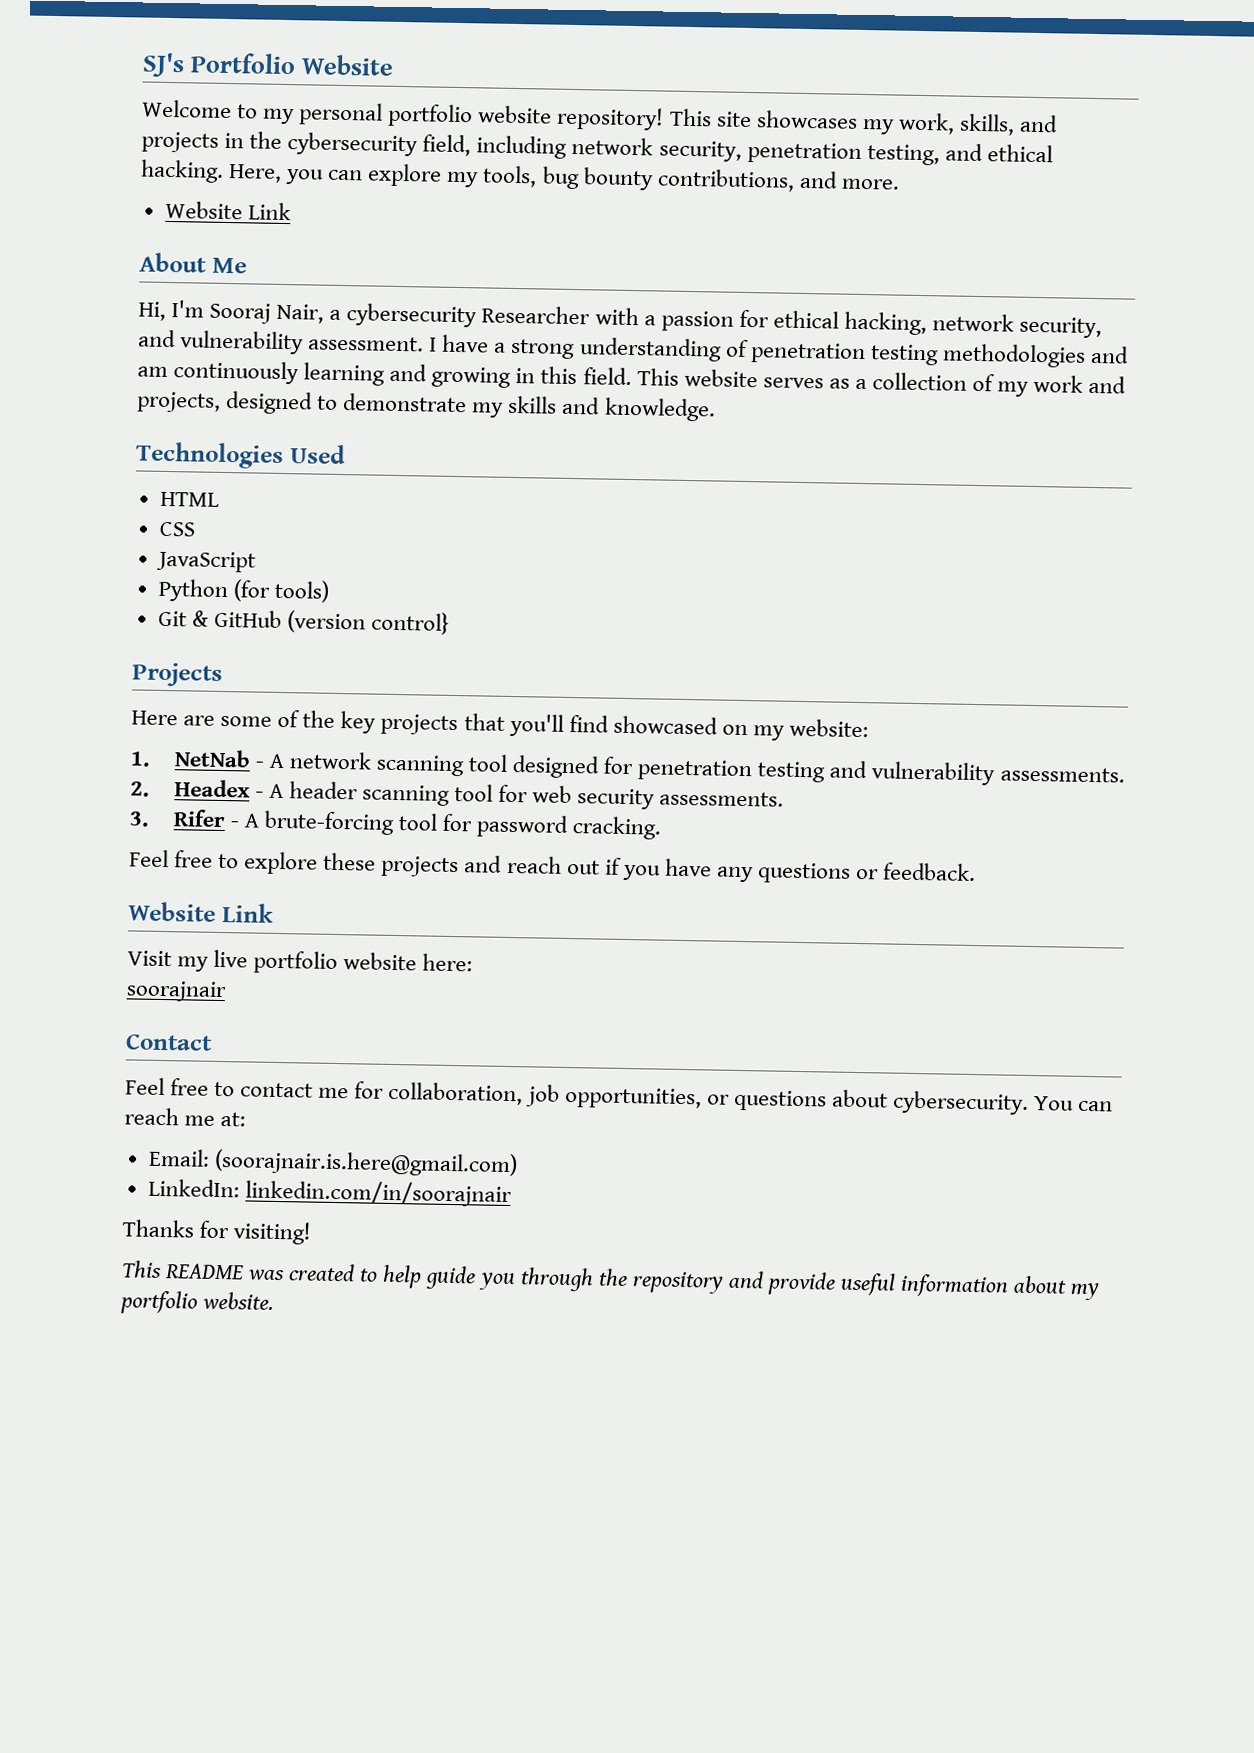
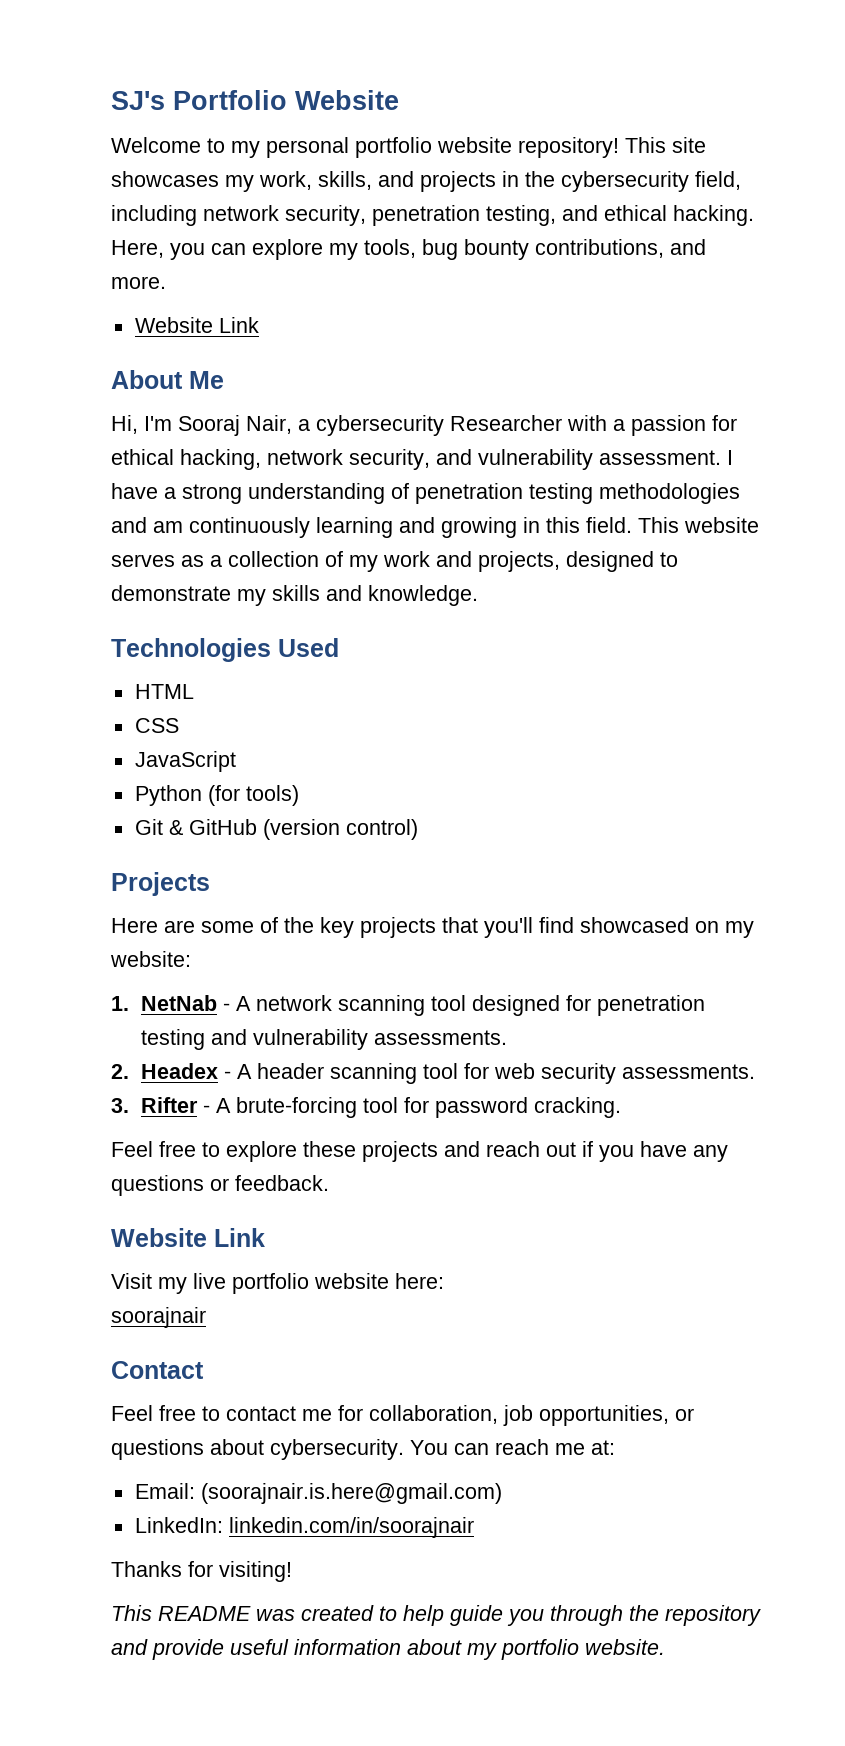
[371,611,451,635] control} -> [345,819,418,840] control)
[172,809,226,828] Rifer -> [141,1097,199,1113] Rifter

